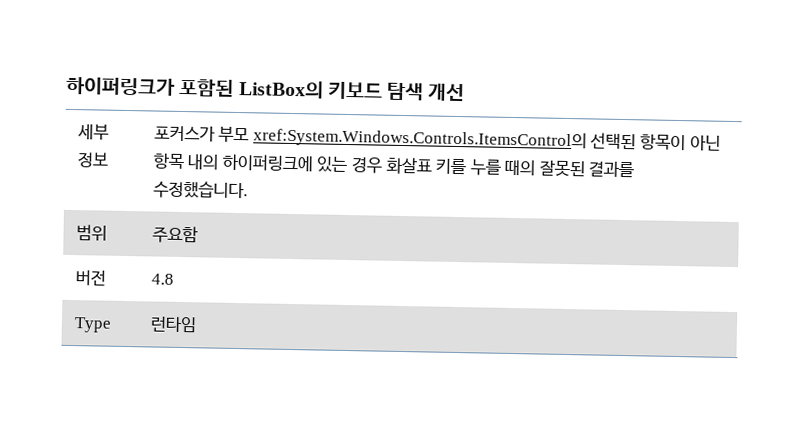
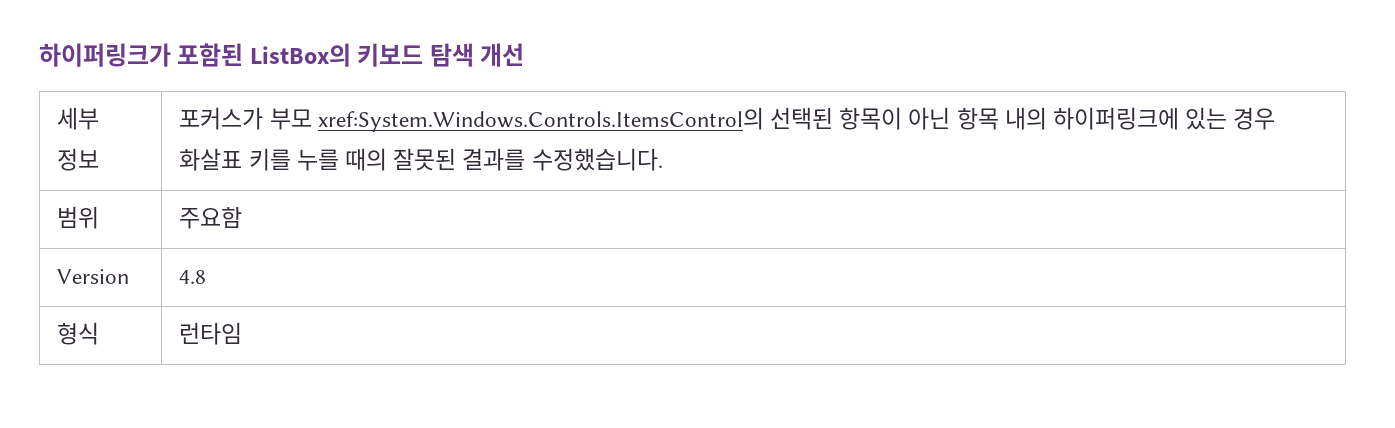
[74,270,106,286] 버전 -> [57,269,130,284] Version
[73,317,112,333] Type -> [57,322,100,345] 형식

